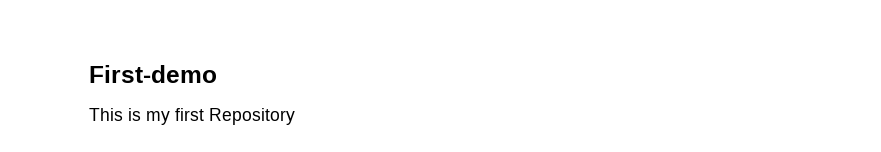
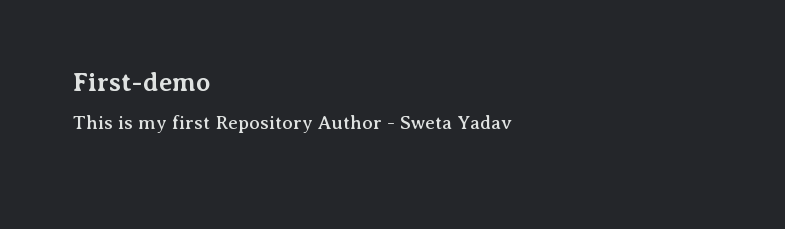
(295, 116) none -> [317,115,513,129] Author - Sweta Yadav

